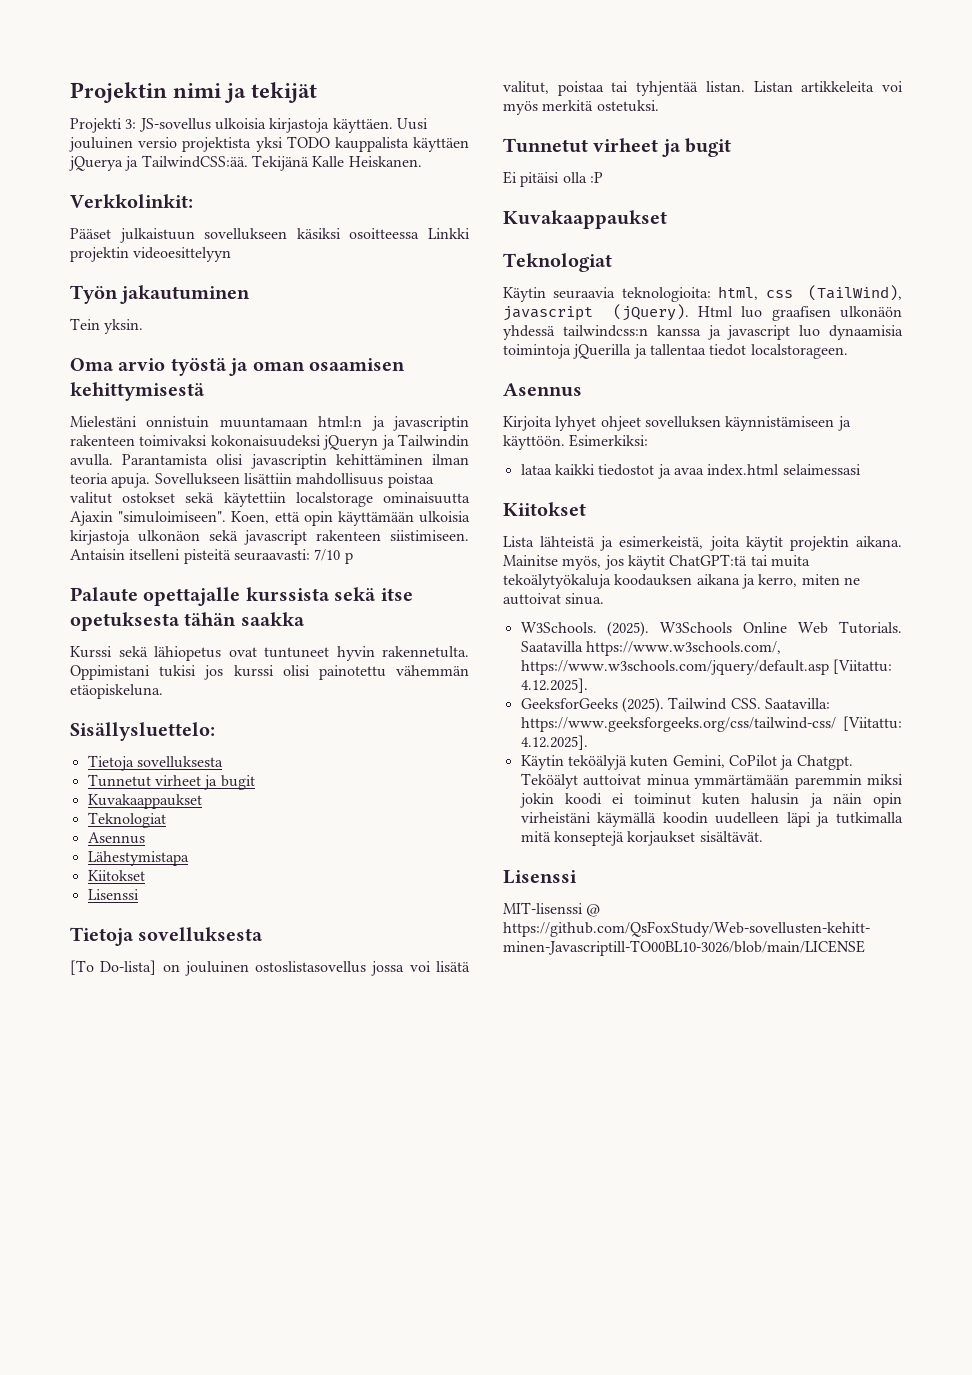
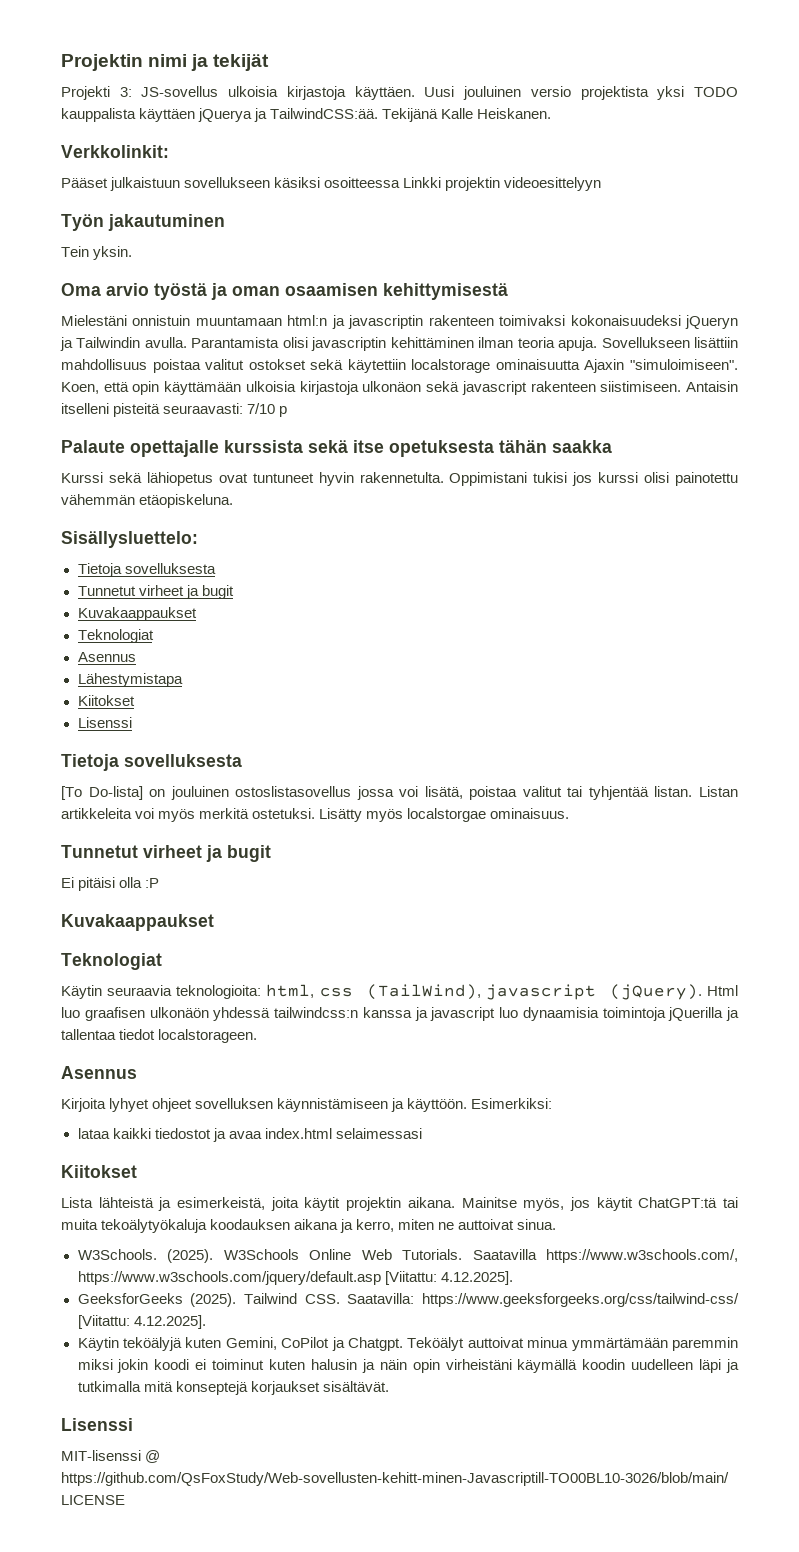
[435,961,470,972] [503,81,604,96] lisätä valitut, poistaa -> [424,786,562,800] lisätä, poistaa valitut
(659, 106) none -> [319,808,570,822] Lisätty myös localstorgae ominaisuus.

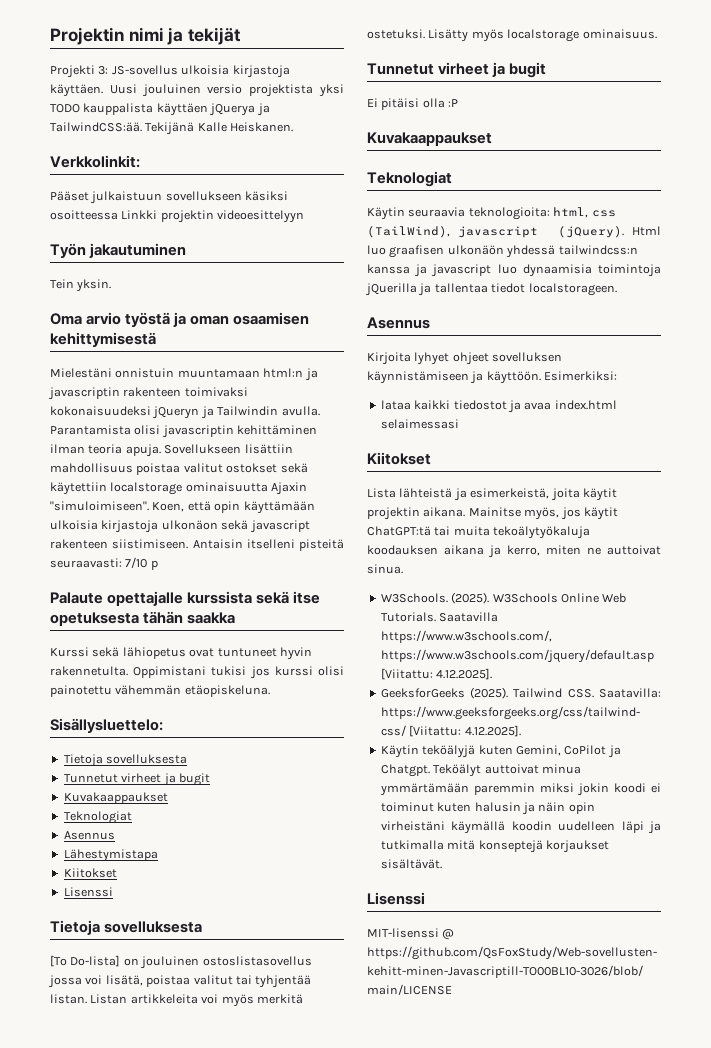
[407,808,487,822] localstorgae -> [507,29,580,42] localstorage

